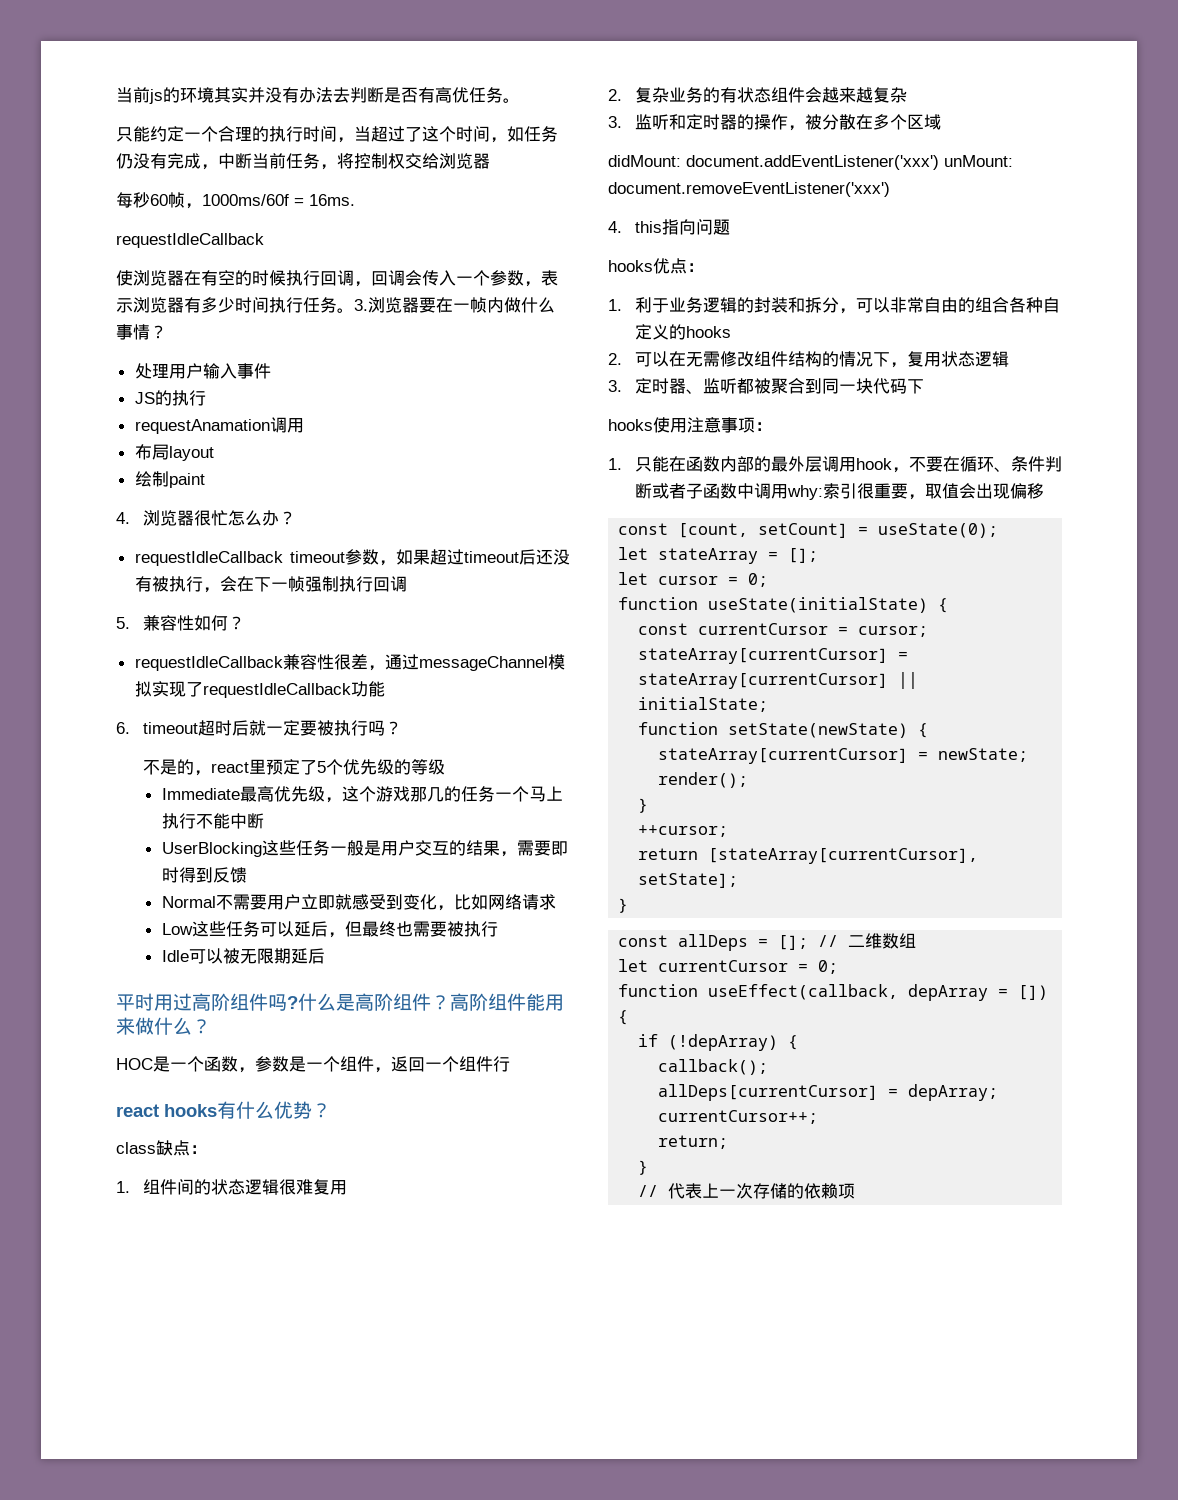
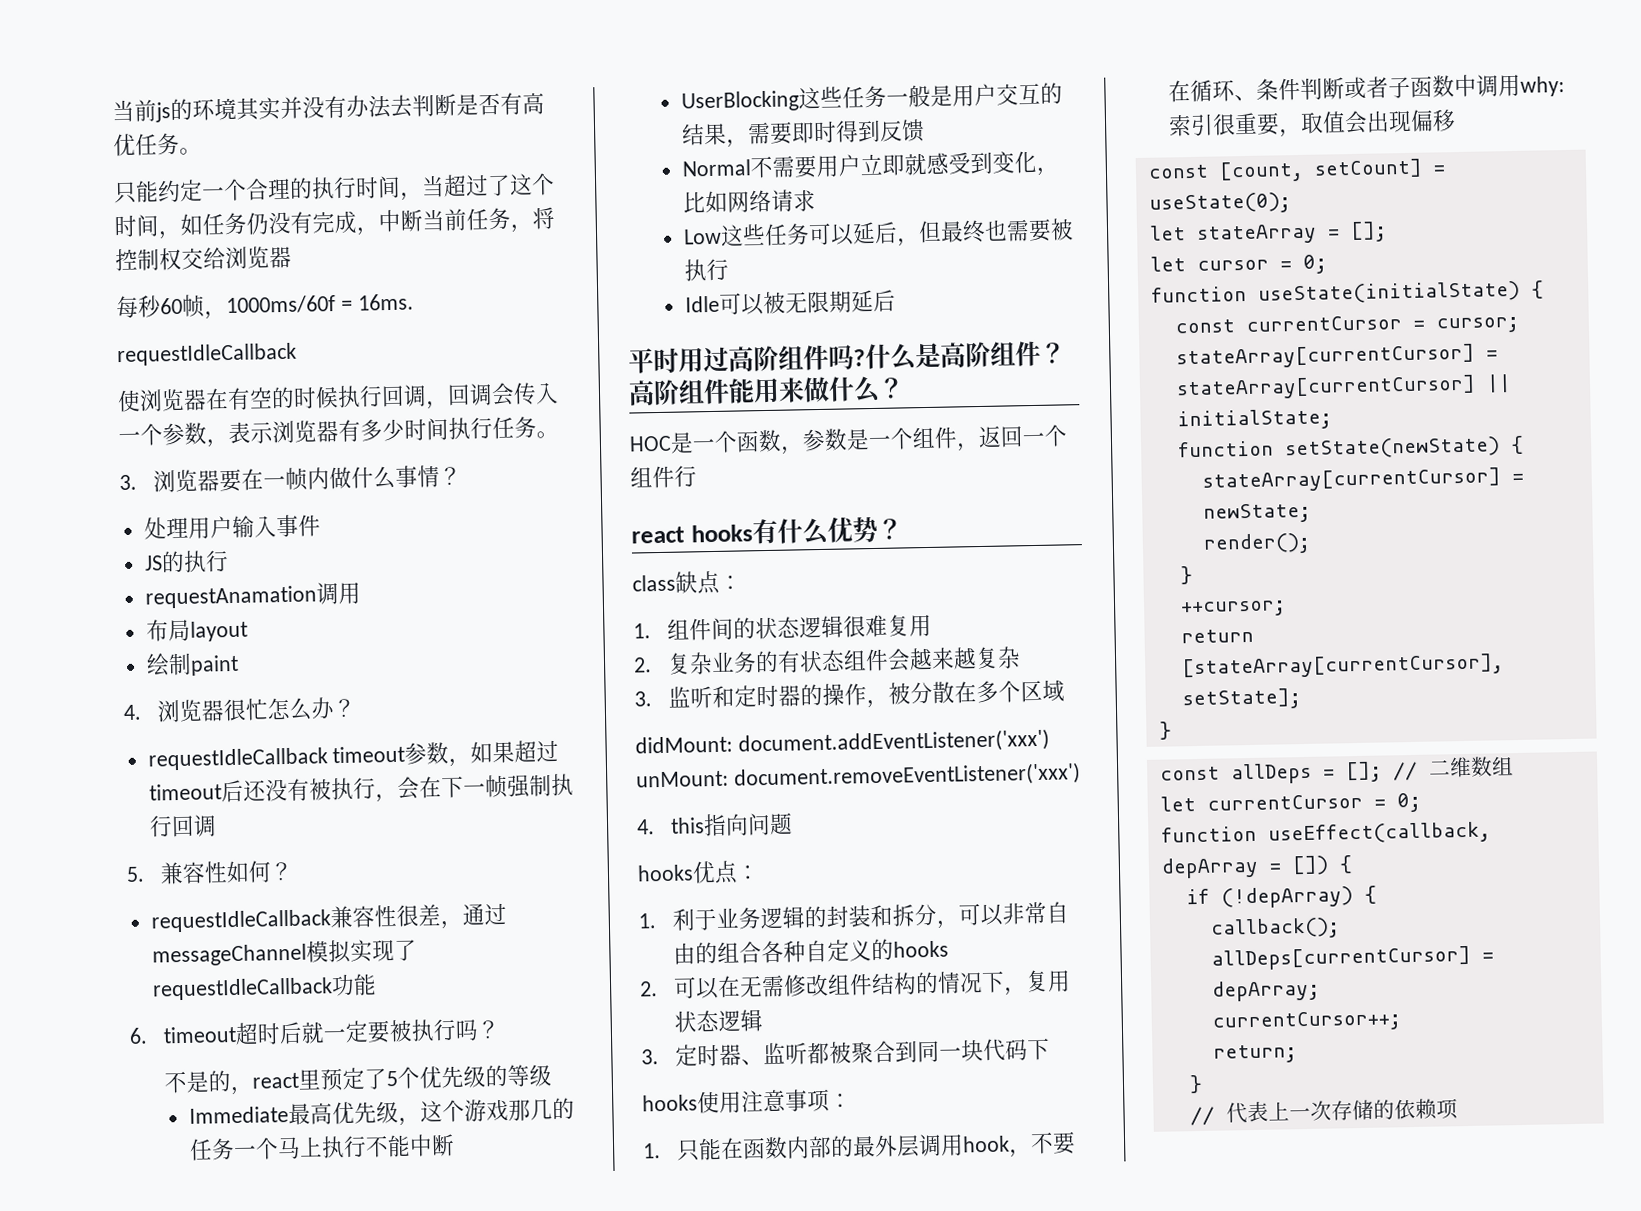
(354, 310) none -> (559, 434) //

